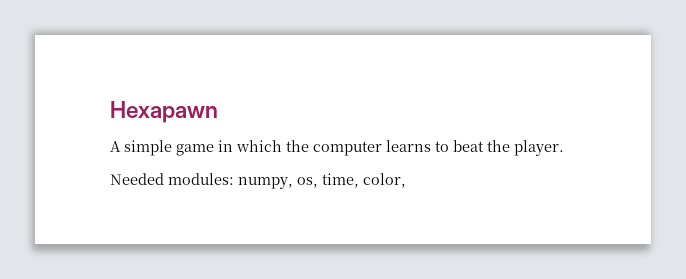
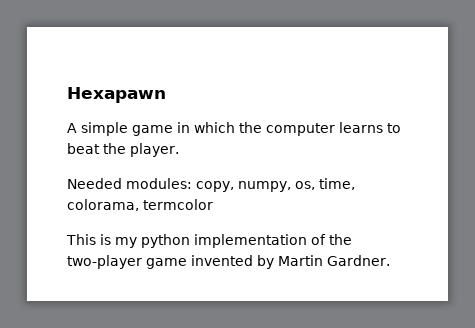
(234, 179) none -> [196,181,234,192] copy,
[363,173,406,188] color, -> [67,199,213,211] [66,234,352,248] [67,255,390,269] colorama, termcolor // This is my python implementation of the two-player game invented by Martin Gardner.

